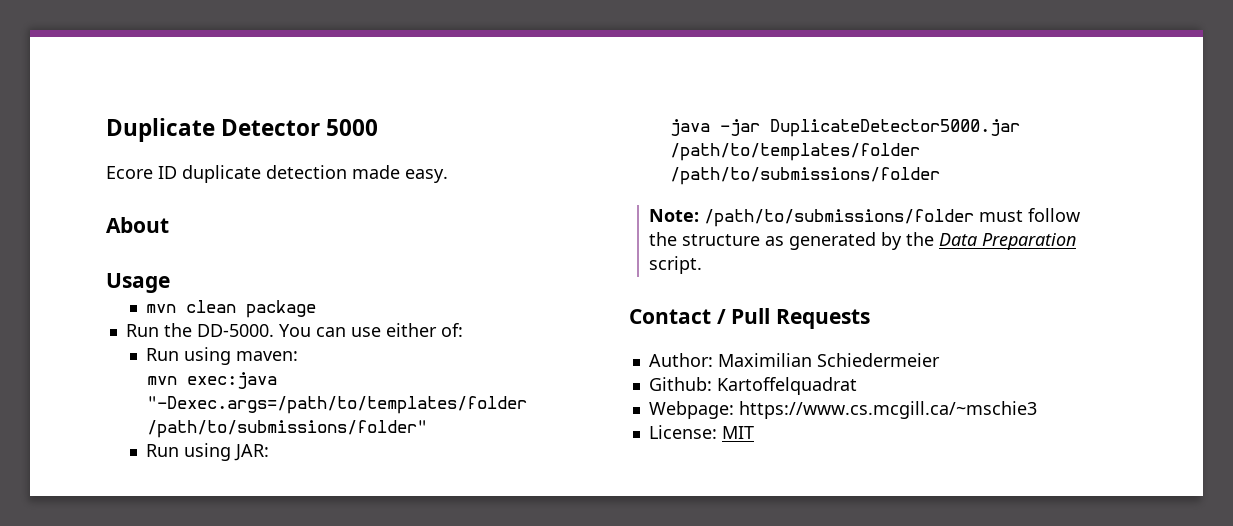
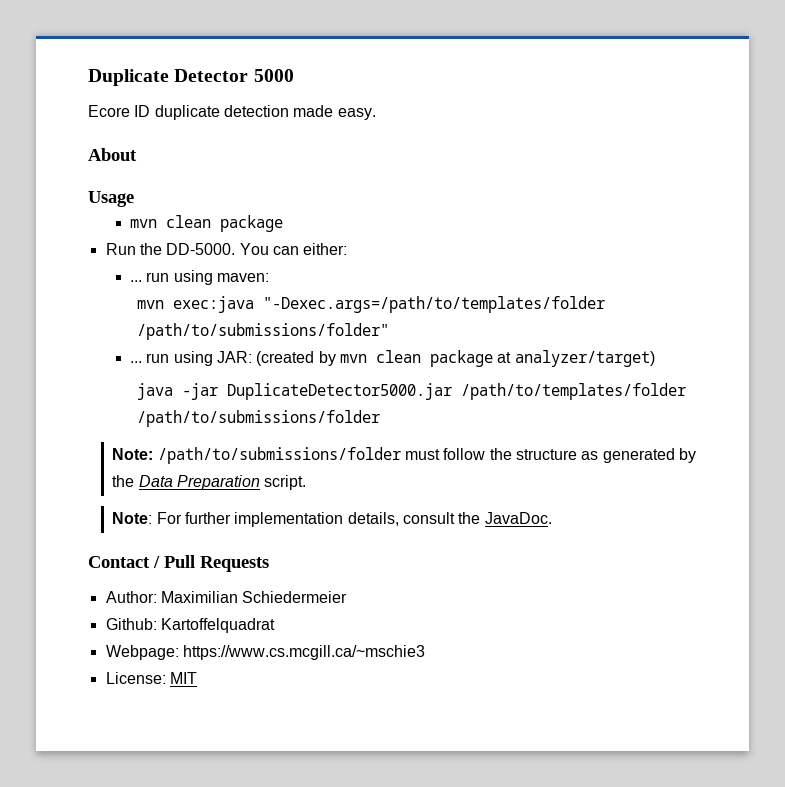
[350,323,463,337] [146,348,180,361] use either of: // Run -> [303,243,348,255] [130,272,170,282] either: // ... run
[146,444,180,457] Run -> [130,353,170,363] ... run
(270, 452) none -> [256,350,655,367] (created by mvn clean package at analyzer/target)
(703, 265) none -> [112,512,552,527] // Note: For further implementation details, consult the JavaDoc.

